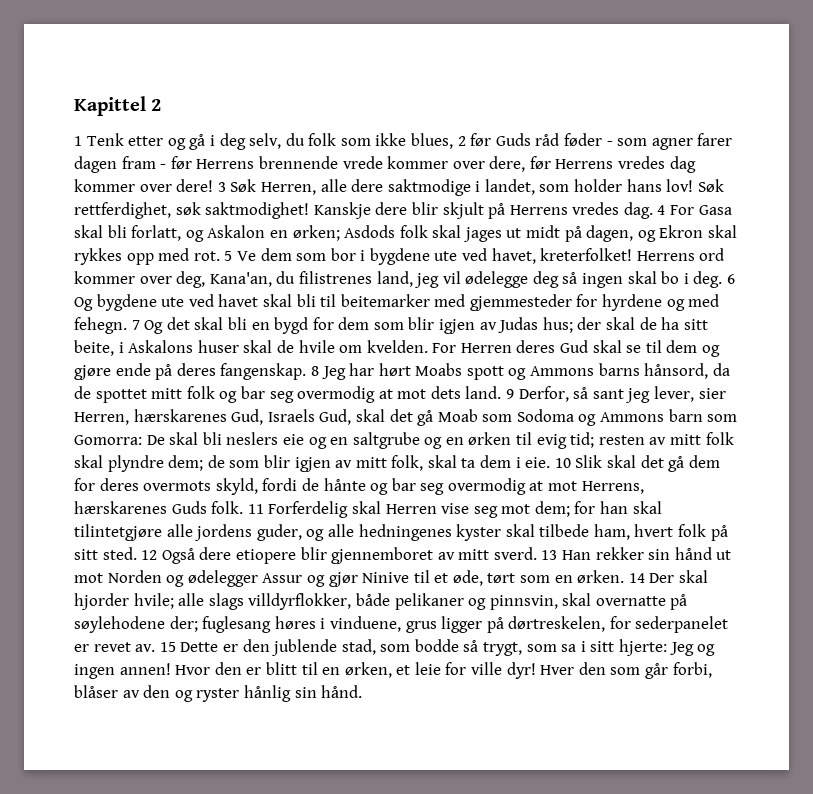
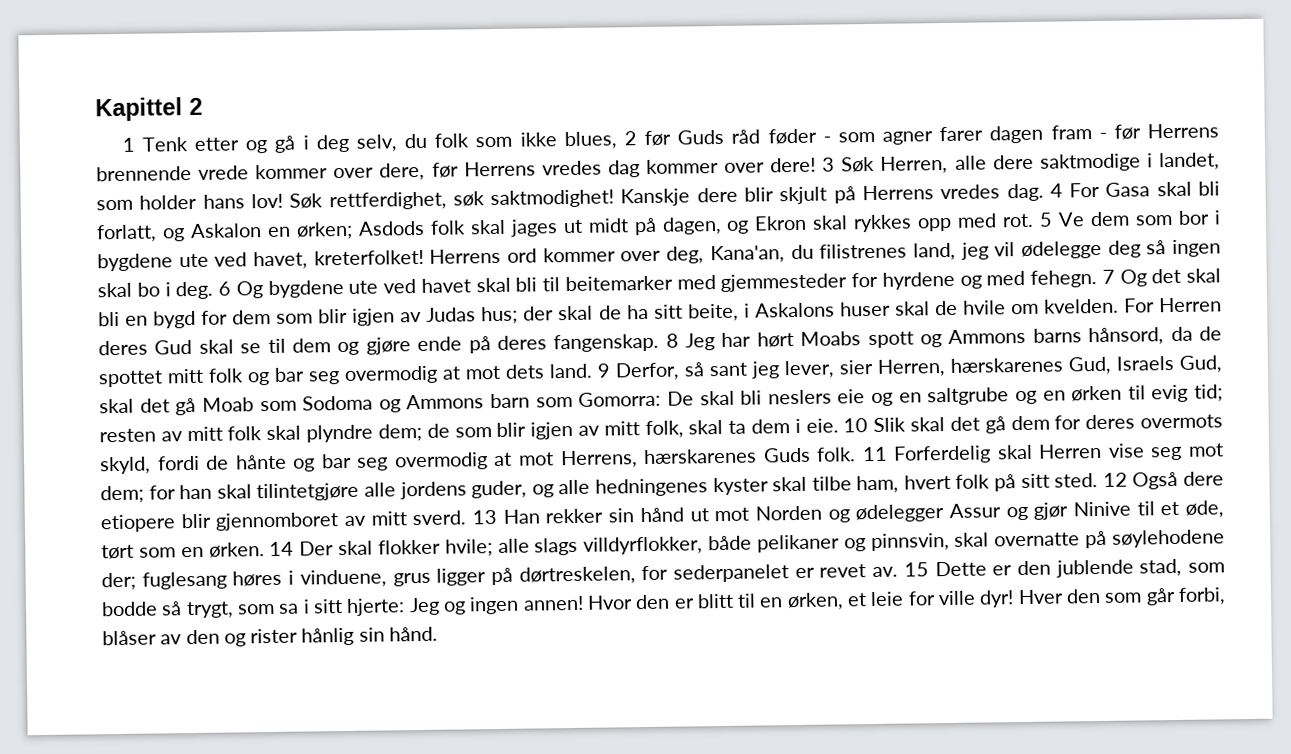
[539,524,590,537] tilbede -> [811,476,852,491] tilbe
[331,547,434,564] gjennemboret -> [215,512,339,531] gjennomboret
[74,593,129,610] hjorder -> [377,539,441,555] flokker
[196,688,240,702] ryster -> [250,628,299,644] rister

